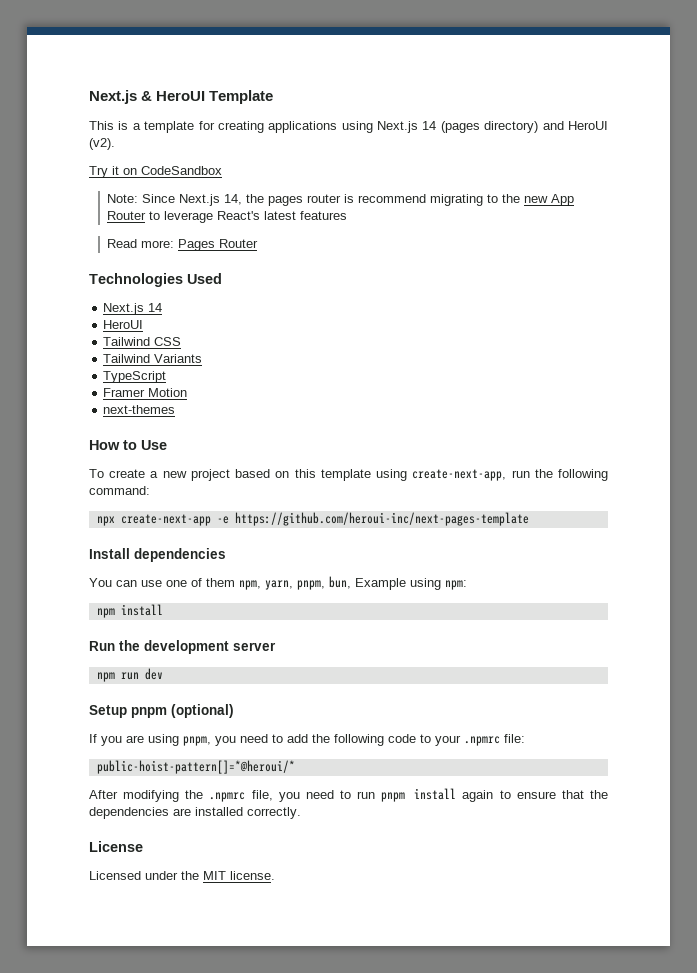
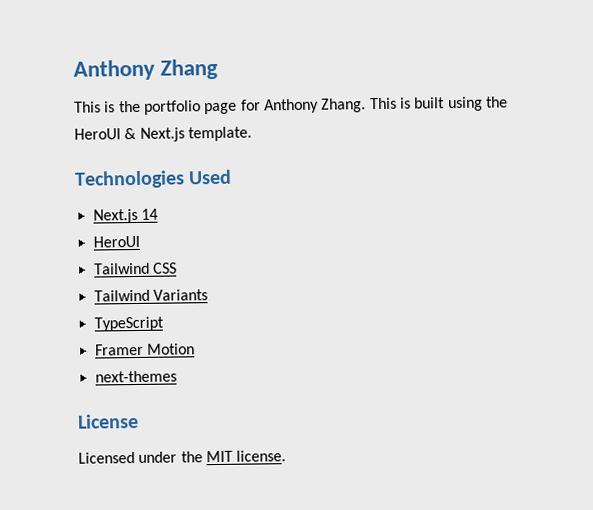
[89,90,274,104] [89,121,608,133] [89,138,115,150] [89,166,222,178] [106,194,574,206] [106,211,347,223] [106,239,258,251] Next.js & HeroUI Template // This is a template for creating applications using Next.js 14 (pages directory) and HeroUI (v2). // Try it on CodeSandbox // Note: Since Next.js 14, the pages router is recommend migrating to the new App Router to leverage React's latest features // Read more: Pages Router -> [73,58,219,81] [74,96,508,115] [74,126,252,142] Anthony Zhang // This is the portfolio page for Anthony Zhang. This is built using the HeroUI & Next.js template.
[89,440,167,450] [89,469,608,481] [89,486,150,495] [96,512,529,526] [89,548,226,562] [89,576,467,590] [96,604,163,618] [89,640,276,654] [96,668,163,682] [89,704,234,718] [89,734,525,746] [96,760,295,774] [89,788,608,802] [89,807,301,819] // How to Use // To create a new project based on this template using create-next-app, run the following command: // npx create-next-app -e https://github.com/heroui-inc/next-pages-template // Install dependencies // You can use one of them npm, yarn, pnpm, bun, Example using npm: // npm install // Run the development server // npm run dev // Setup pnpm (optional) // If you are using pnpm, you need to add the following code to your .npmrc file: // public-hoist-pattern[]=*@heroui/* // After modifying the .npmrc file, you need to run pnpm install again to ensure that the dependencies are installed correctly. -> (177, 376) none

